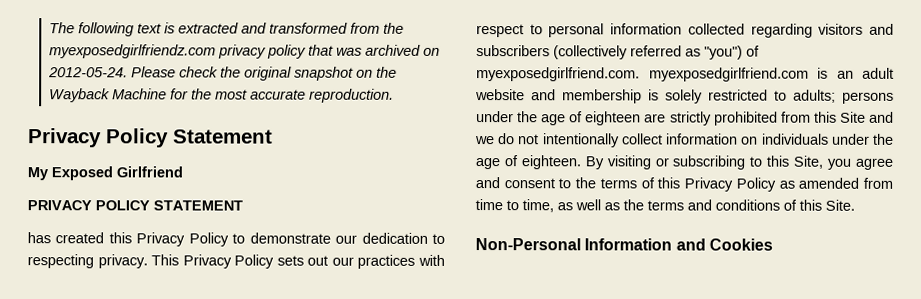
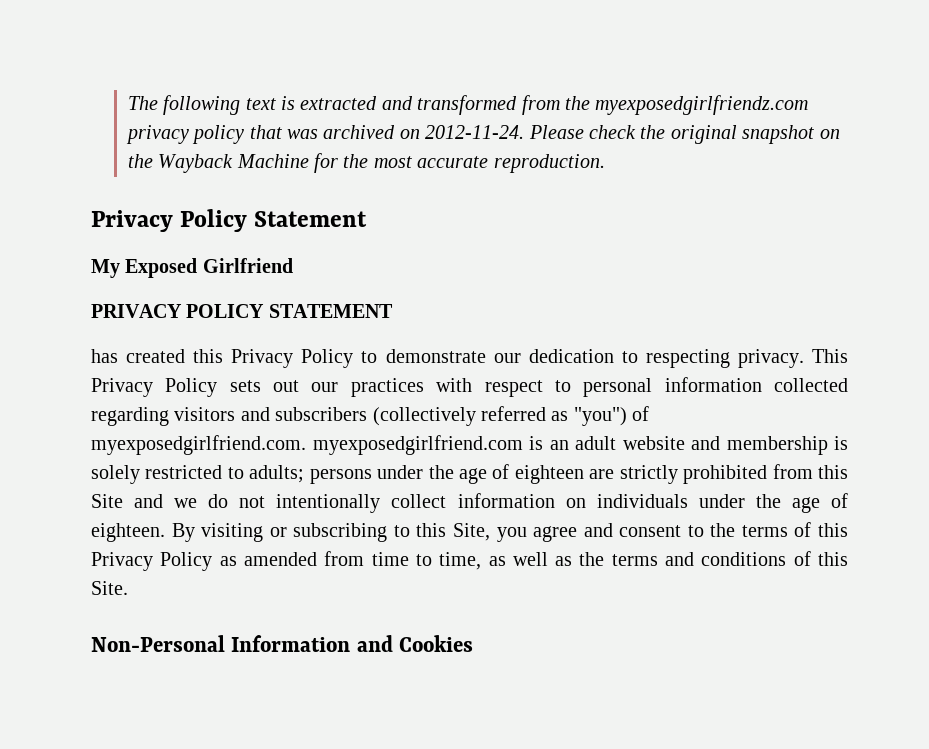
[48,67,129,78] 2012-05-24. -> [425,125,525,139] 2012-11-24.

